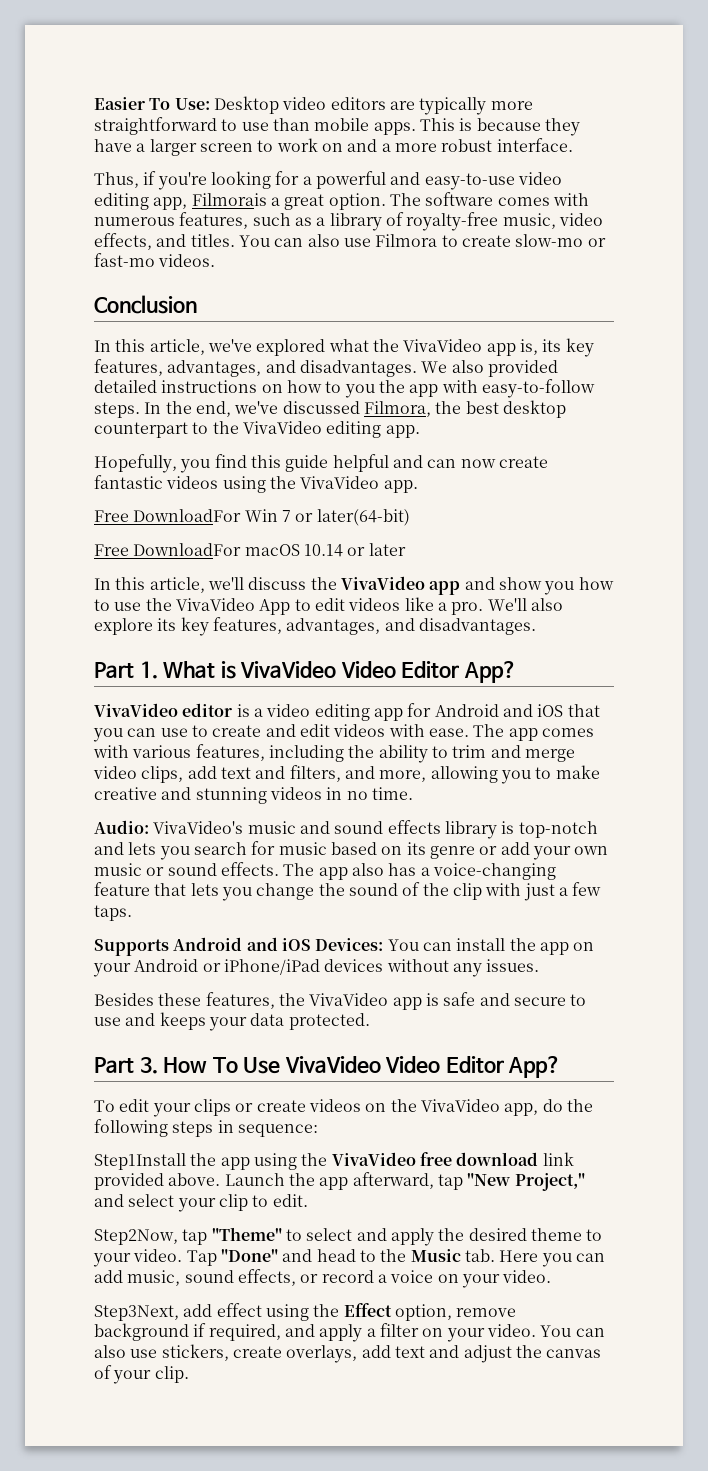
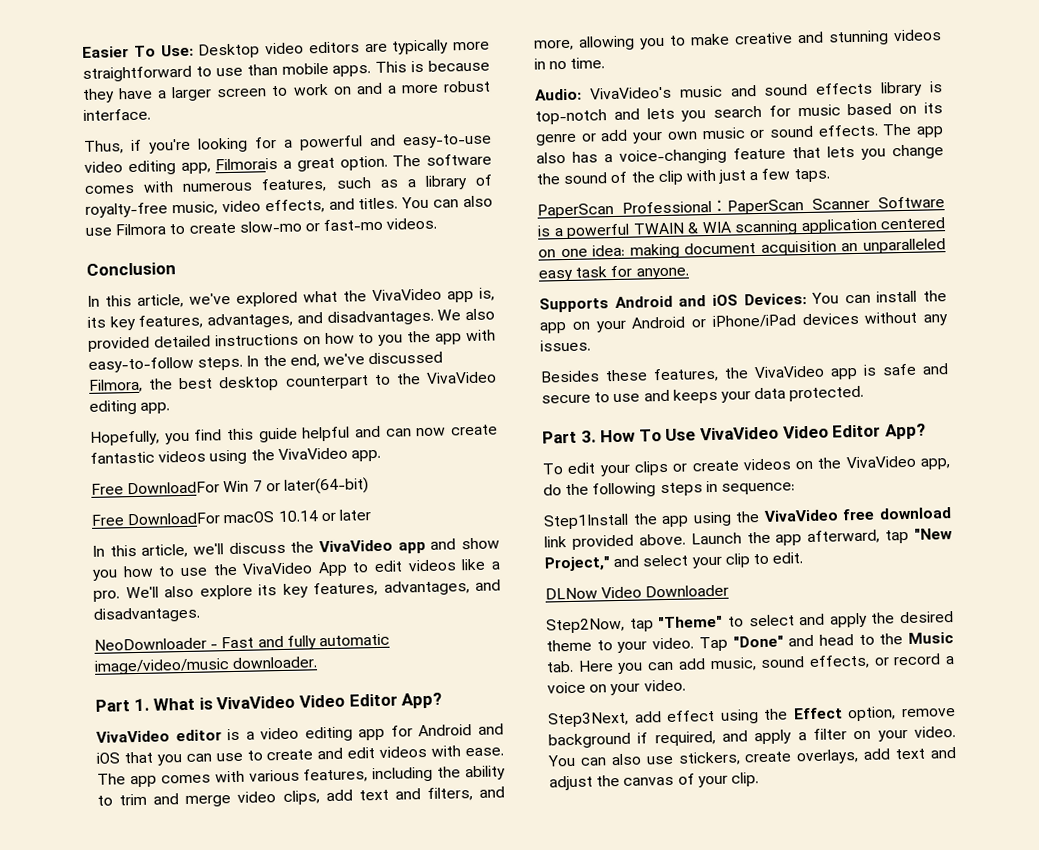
(536, 626) none -> [94,633,390,651] [94,656,318,675] // NeoDownloader - Fast and fully automatic image/video/music downloader.
(132, 913) none -> [537,196,945,219] [537,217,946,239] [538,238,946,259] [538,265,689,282] // PaperScan Professional：PaperScan Scanner Software is a powerful TWAIN & WIA scanning application centered on one idea: making document acquisition an unparalleled easy task for anyone.
(308, 1200) none -> [545,584,730,600] // DLNow Video Downloader

